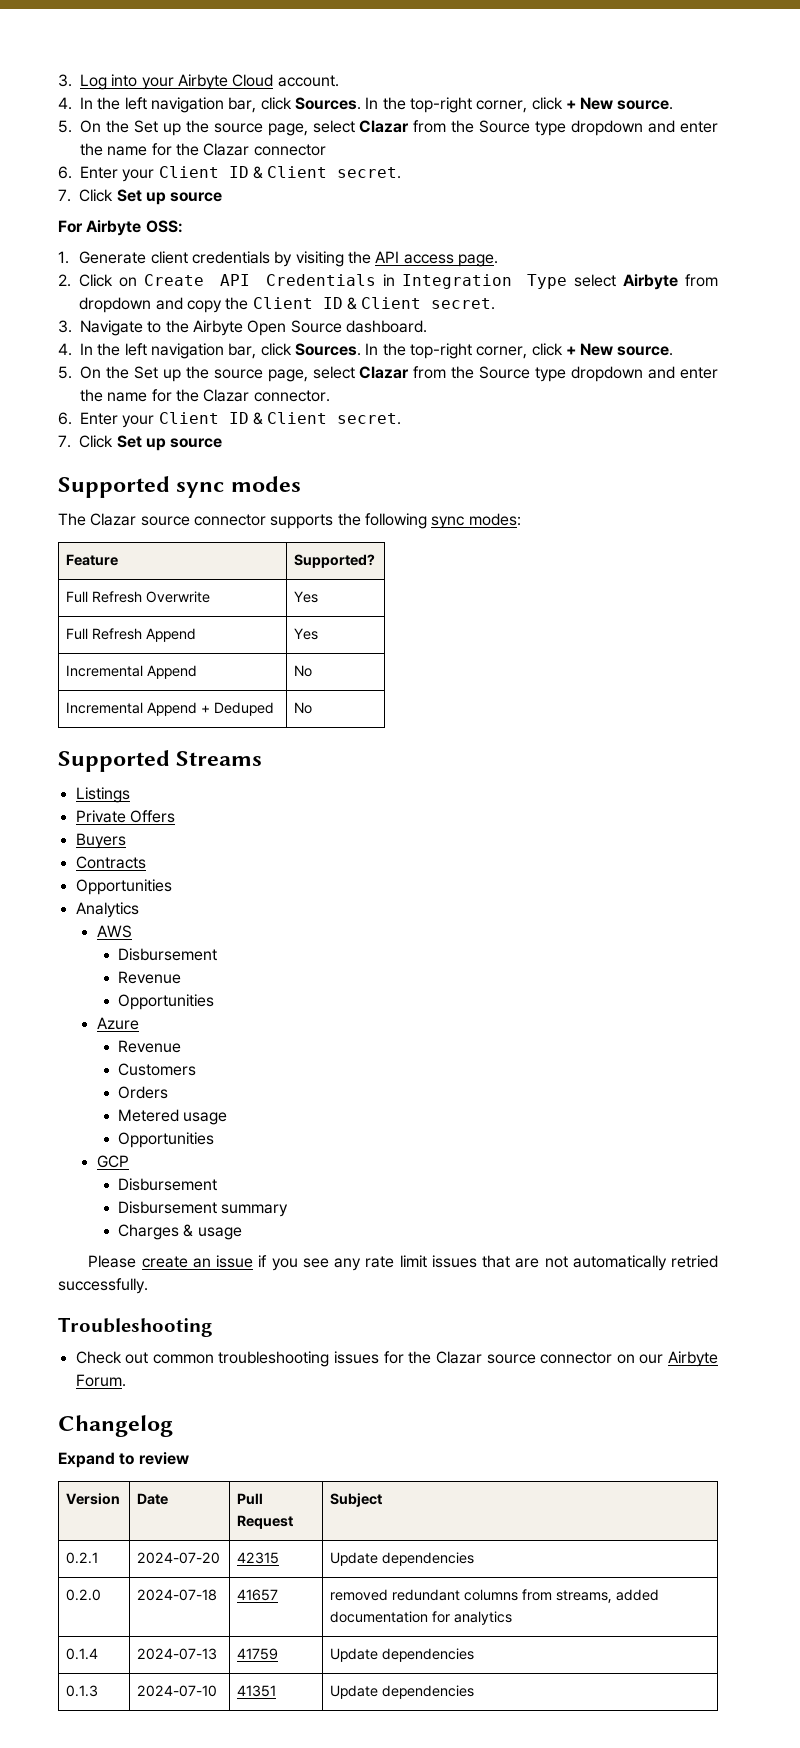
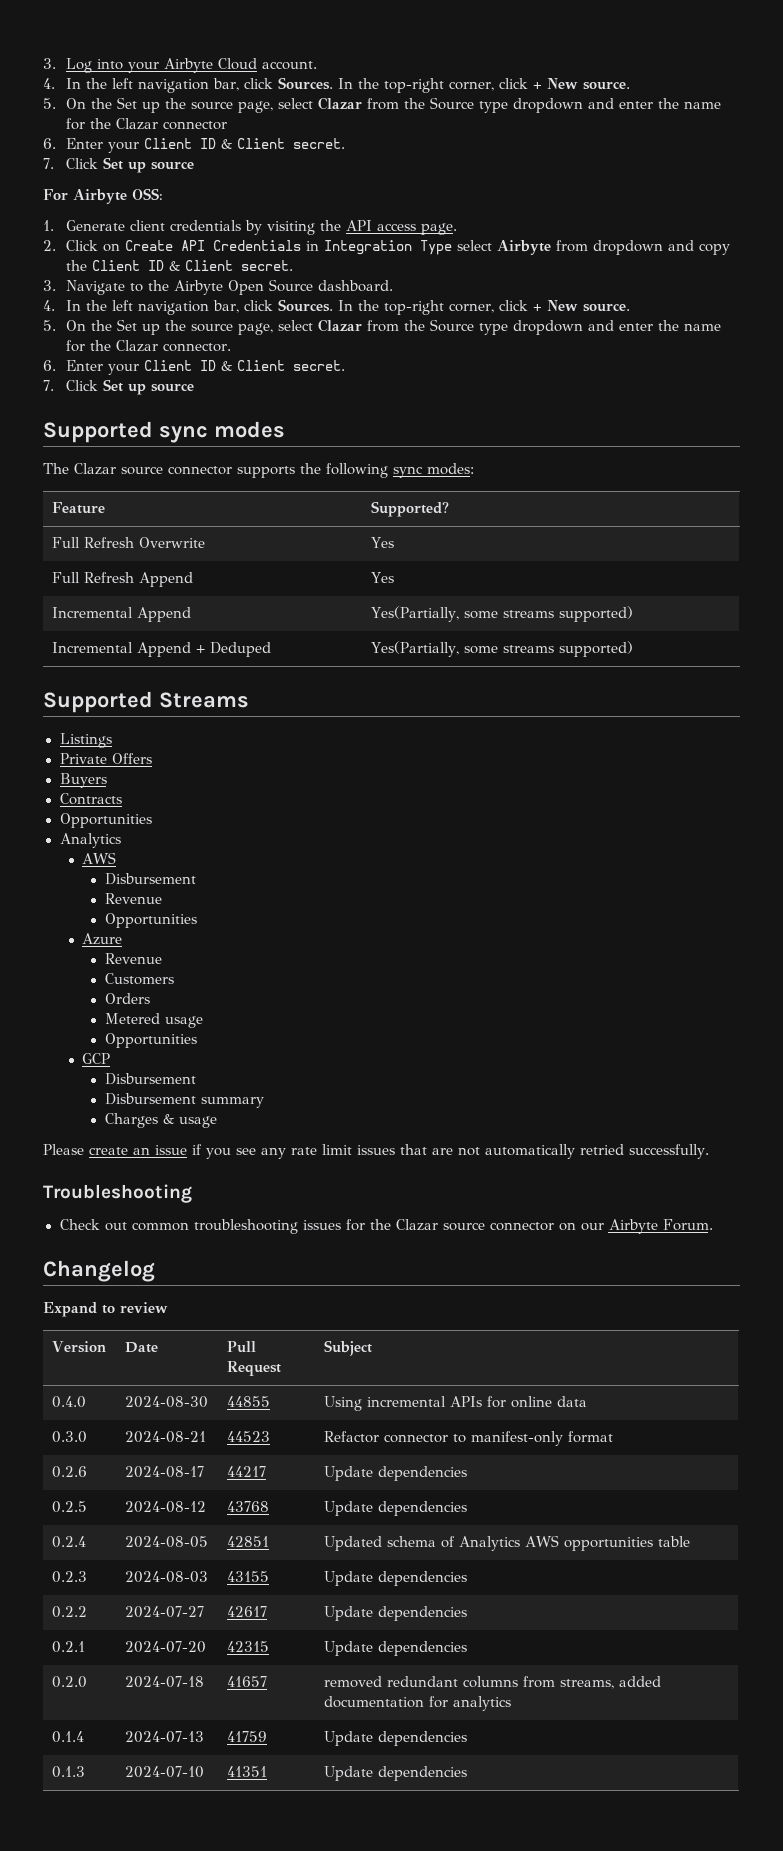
[294,665,313,677] No -> [371,606,634,622] Yes(Partially, some streams supported)
[294,702,313,714] No -> [371,641,634,657] Yes(Partially, some streams supported)
(383, 1500) none -> [52,1396,87,1408] [125,1396,209,1408] [227,1396,271,1407] [324,1396,588,1411] [52,1431,88,1443] [125,1431,207,1443] [227,1431,271,1442] [324,1431,614,1446] [52,1466,88,1478] [125,1466,205,1478] [227,1466,267,1477] [324,1466,468,1481] [52,1501,88,1513] [125,1501,207,1513] [227,1501,270,1512] [324,1501,468,1516] [52,1536,87,1548] [125,1536,209,1548] [227,1536,270,1547] [324,1535,691,1551] [52,1571,88,1583] [125,1571,209,1583] [227,1571,270,1582] [324,1571,468,1586] [52,1606,88,1618] [125,1606,205,1618] [227,1606,268,1617] [324,1606,468,1621] // 0.4.0 | 2024-08-30 | 44855 | Using incremental APIs for online data // 0.3.0 | 2024-08-21 | 44523 | Refactor connector to manifest-only format // 0.2.6 | 2024-08-17 | 44217 | Update dependencies // 0.2.5 | 2024-08-12 | 43768 | Update dependencies // 0.2.4 | 2024-08-05 | 42851 | Updated schema of Analytics AWS opportunities table // 0.2.3 | 2024-08-03 | 43155 | Update dependencies // 0.2.2 | 2024-07-27 | 42617 | Update dependencies

